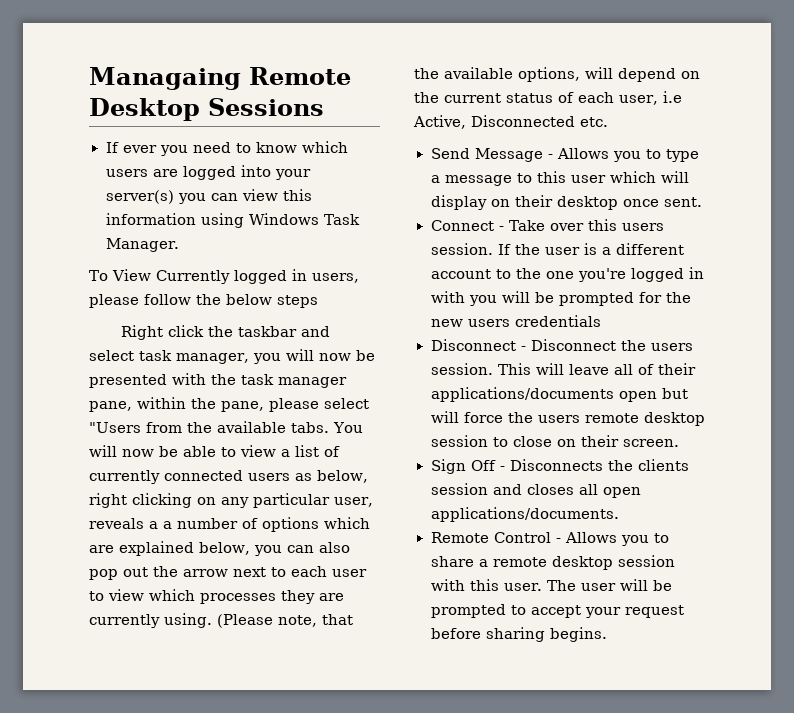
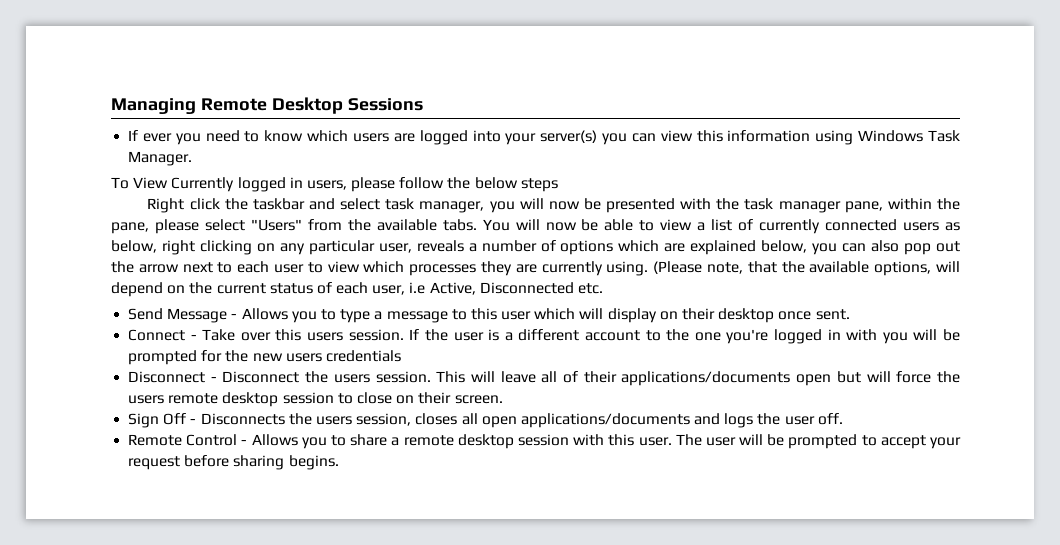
[89,67,241,90] Managaing -> [111,98,196,114] Managing
[89,422,141,433] "Users -> [250,219,302,231] "Users"
[163,521,172,529] a -> (477, 247) none
[637,459,689,471] [430,483,641,498] [430,507,619,522] clients session and closes all open applications/documents. -> [315,413,843,428] users session, closes all open applications/documents and logs the user off.

